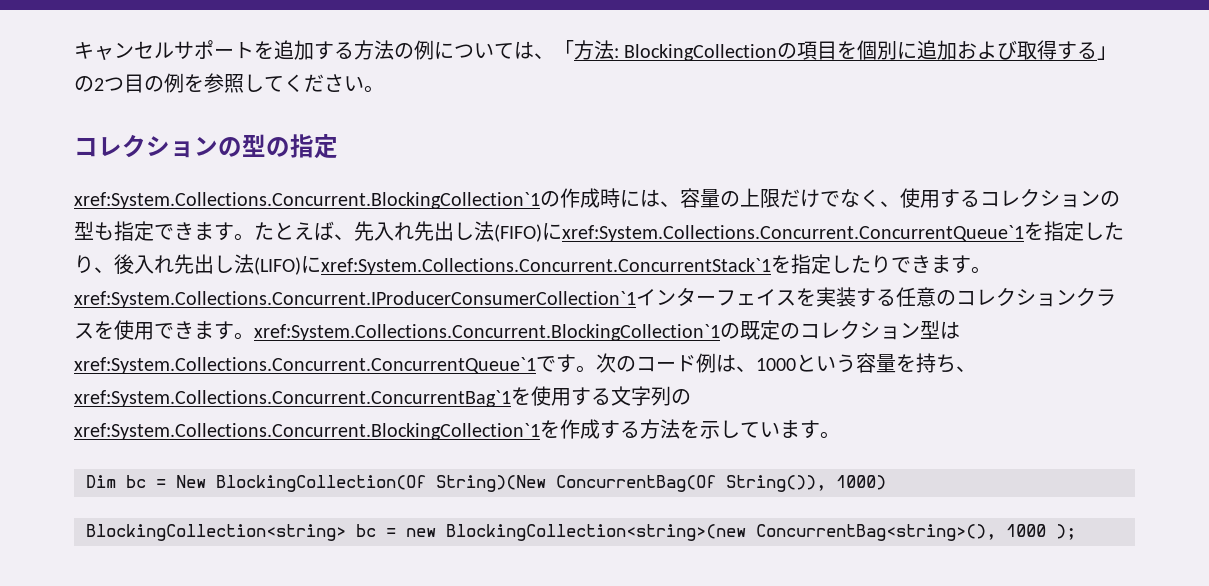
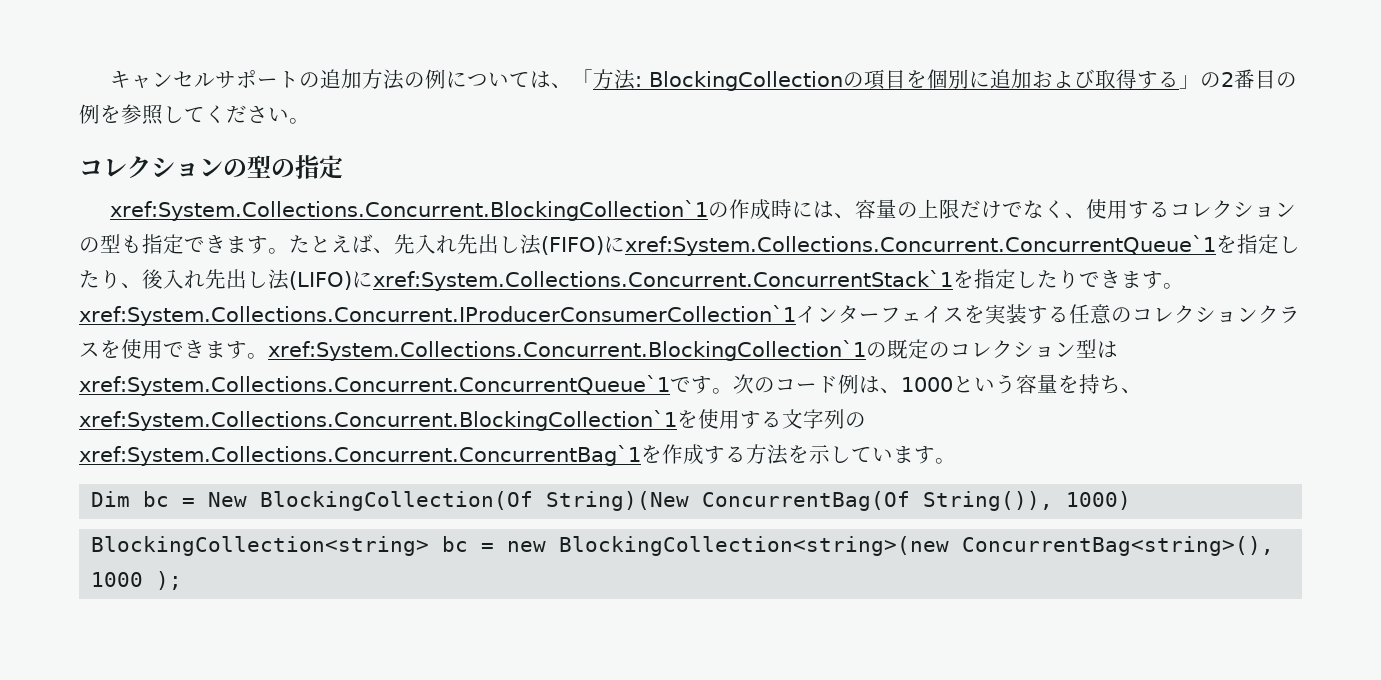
[254,40,354,60] を追加する -> [298,69,362,89] の追加
[104,77,124,91] つ -> [1233,69,1255,89] 番
[74,390,511,407] xref:System.Collections.Concurrent.ConcurrentBag`1 -> [79,410,677,431] xref:System.Collections.Concurrent.BlockingCollection`1
[74,423,540,440] xref:System.Collections.Concurrent.BlockingCollection`1 -> [79,445,641,466] xref:System.Collections.Concurrent.ConcurrentBag`1

